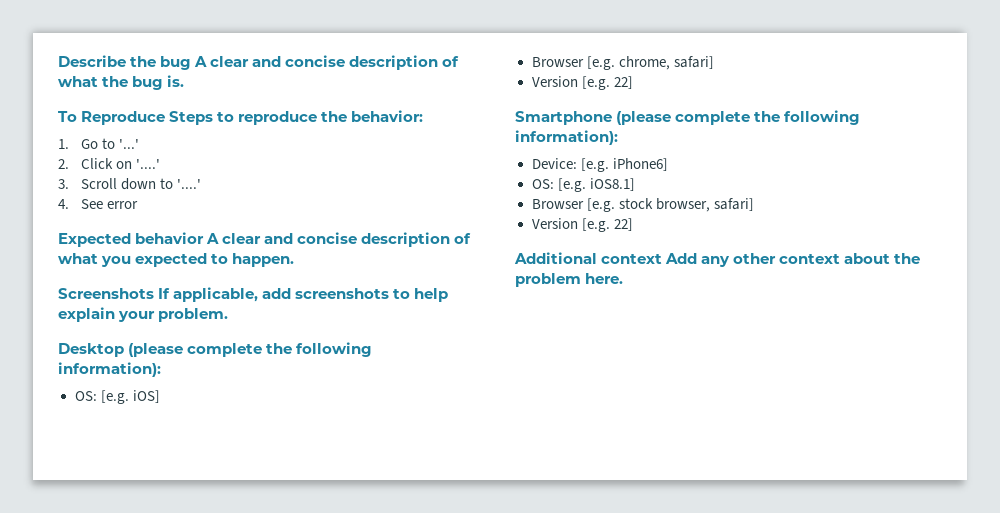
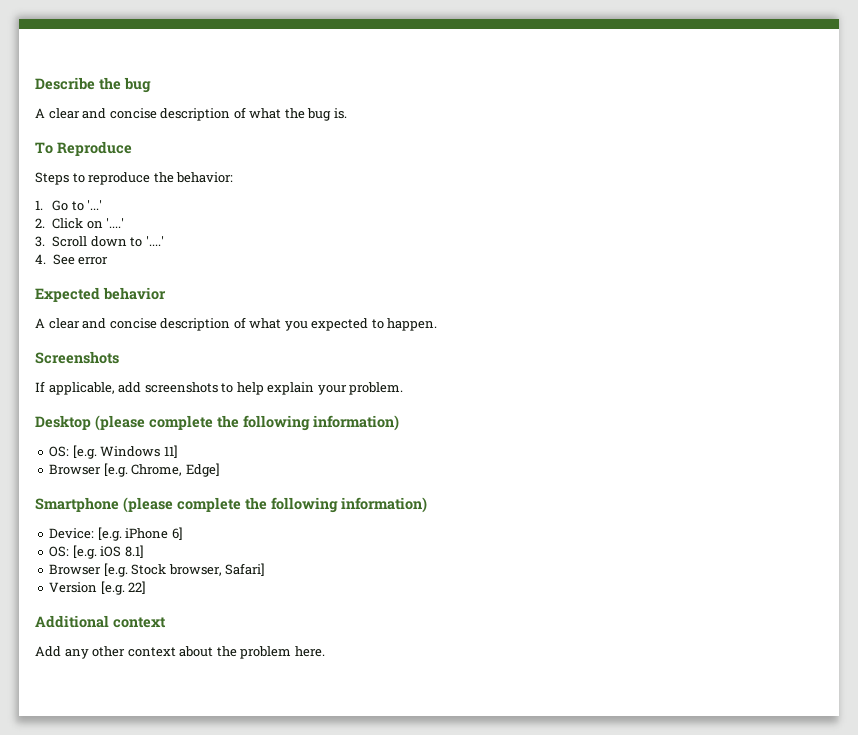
(192, 63) none -> (151, 85) //
(166, 118) none -> (132, 148) //
(205, 238) none -> (166, 293) //
(154, 293) none -> (119, 357) //
[58,362,161,377] [74,390,160,404] [531,56,714,70] [531,76,633,90] information): // OS: [e.g. iOS] // Browser [e.g. chrome, safari] // Version [e.g. 22] -> [313,415,399,431] [49,445,178,459] [49,463,220,477] information) // OS: [e.g. Windows 11] // Browser [e.g. Chrome, Edge]
[515,130,618,145] information): -> [341,497,427,513] information)
[612,158,668,171] [531,178,635,192] [531,198,754,212] iPhone6] // OS: [e.g. iOS8.1] // Browser [e.g. stock browser, safari] -> [125,527,183,540] [49,545,144,559] [49,563,266,577] iPhone 6] // OS: [e.g. iOS 8.1] // Browser [e.g. Stock browser, Safari]
(663, 259) none -> (166, 622) //

